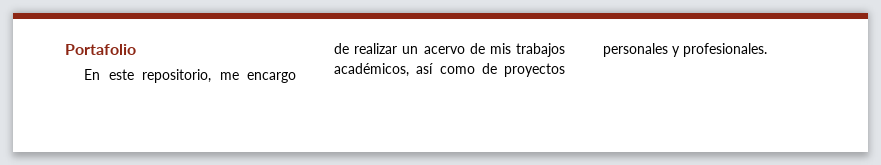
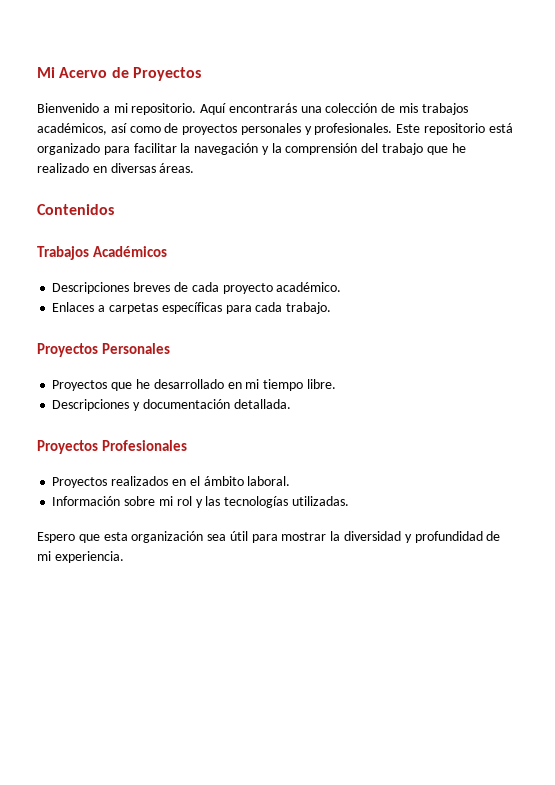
[65,44,136,55] [84,69,296,83] [334,43,465,54] Portafolio // En este repositorio, me encargo de realizar un acervo -> [37,67,201,81] [37,103,378,115] Mi Acervo de Proyectos // Bienvenido a mi repositorio. Aquí encontrarás una colección
(767, 50) none -> [396,123,513,135] [37,143,466,155] [37,163,195,173] [37,204,114,215] [37,246,167,260] [52,282,342,294] [52,302,332,314] [37,343,170,357] [52,379,336,391] [52,399,291,411] [37,440,187,454] [52,476,291,488] [52,496,349,508] [37,531,501,543] [37,551,124,563] Este repositorio está organizado para facilitar la navegación y la comprensión del trabajo que he realizado en diversas áreas. // Contenidos // Trabajos Académicos // Descripciones breves de cada proyecto académico. // Enlaces a carpetas específicas para cada trabajo. // Proyectos Personales // Proyectos que he desarrollado en mi tiempo libre. // Descripciones y documentación detallada. // Proyectos Profesionales // Proyectos realizados en el ámbito laboral. // Información sobre mi rol y las tecnologías utilizadas. // Espero que esta organización sea útil para mostrar la diversidad y profundidad de mi experiencia.

